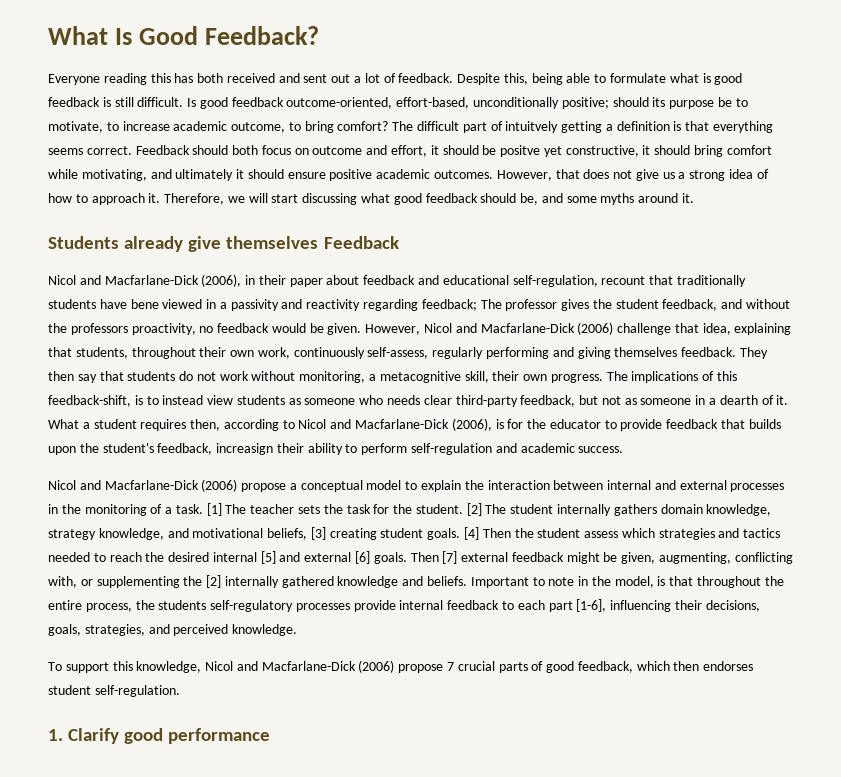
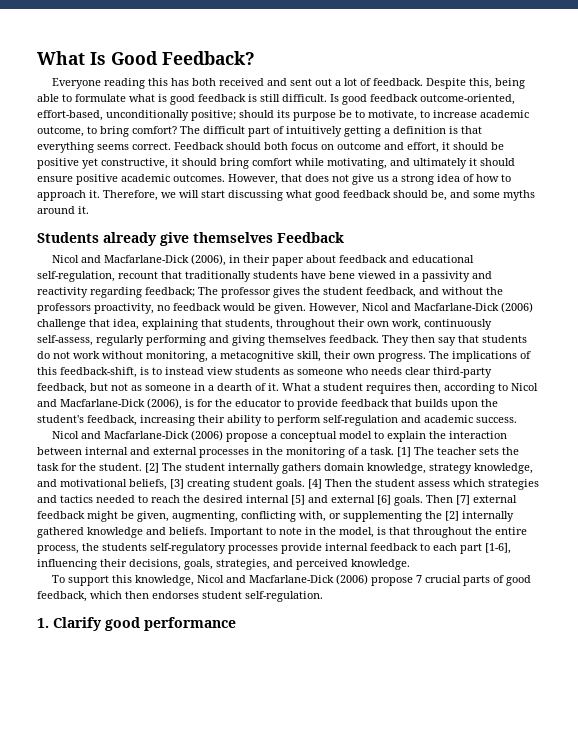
[505,121,559,133] intuitvely -> [286,126,342,137] intuitively
[500,145,541,157] positve -> [37,158,79,169] positive
[216,443,274,455] increasign -> [140,415,195,426] increasing

